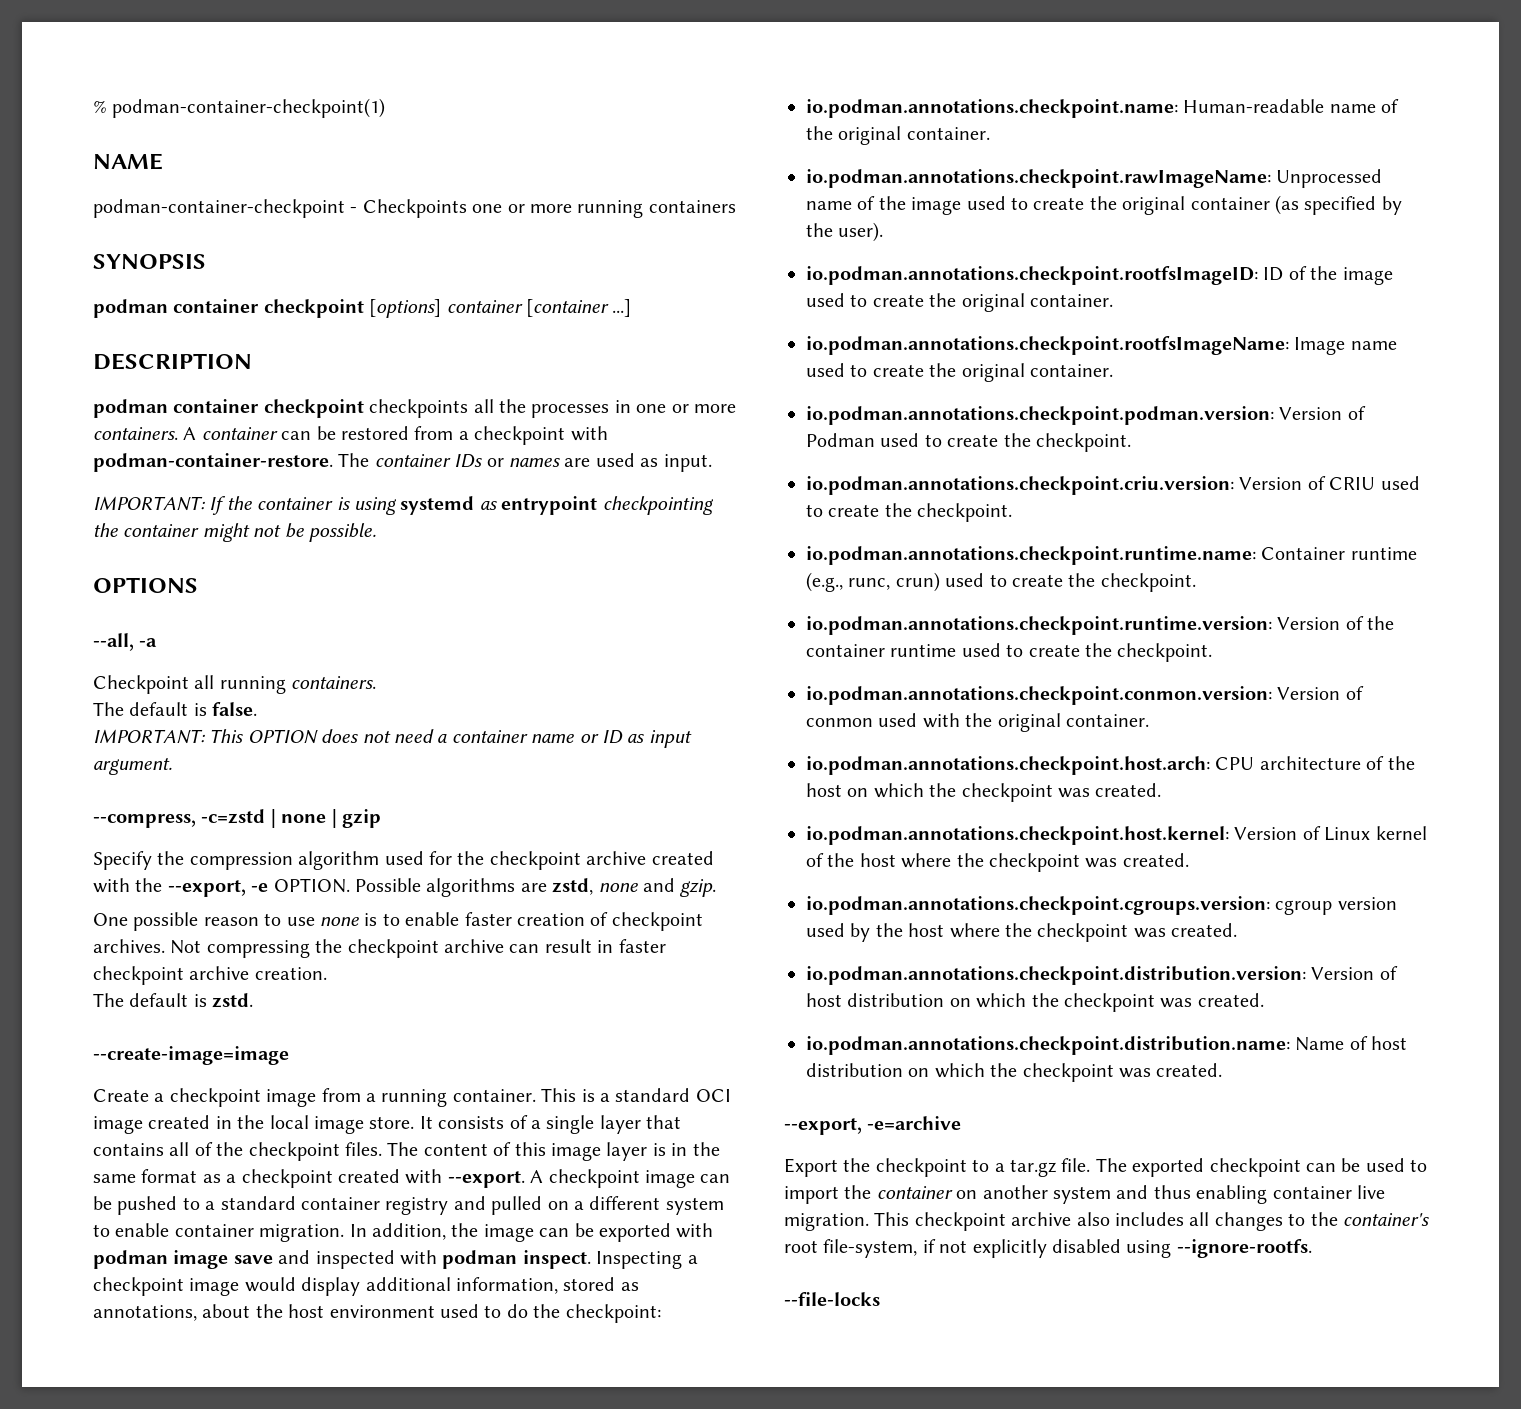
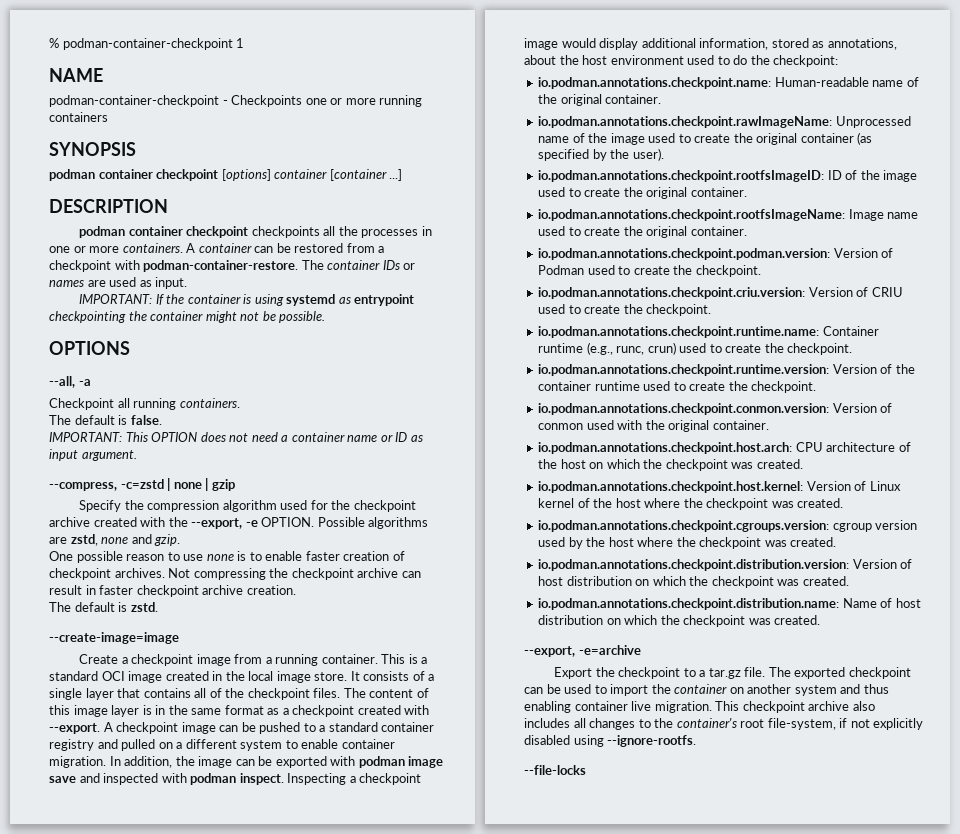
[112,98,386,118] podman-container-checkpoint(1) -> [62,38,245,50] podman-container-checkpoint 1

